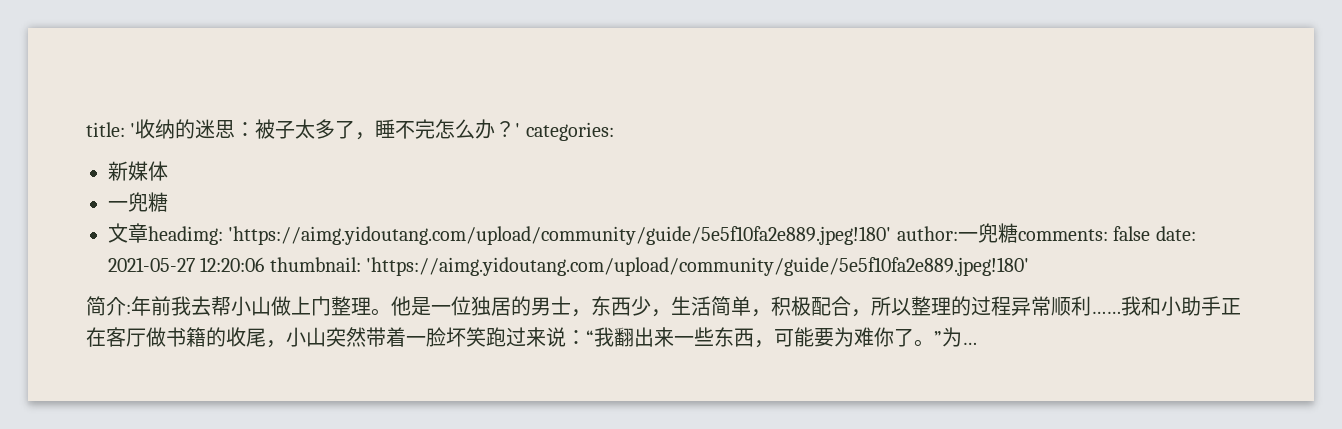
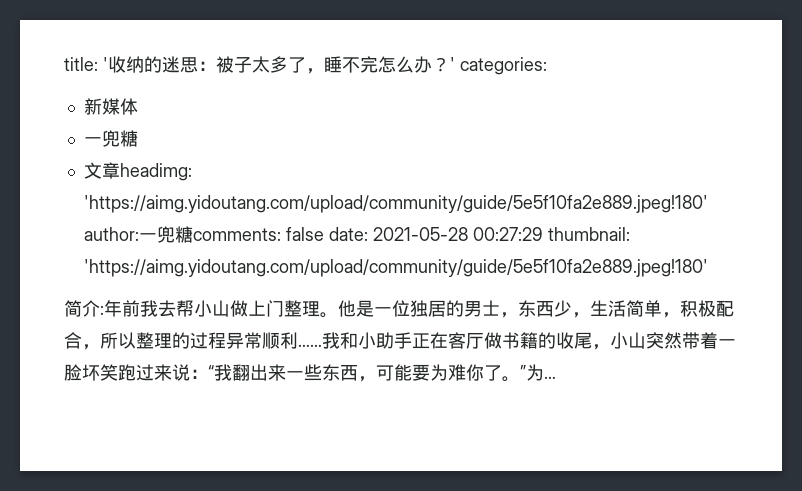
[108,257,265,272] 2021-05-27 12:20:06 -> [372,227,543,241] 2021-05-28 00:27:29

